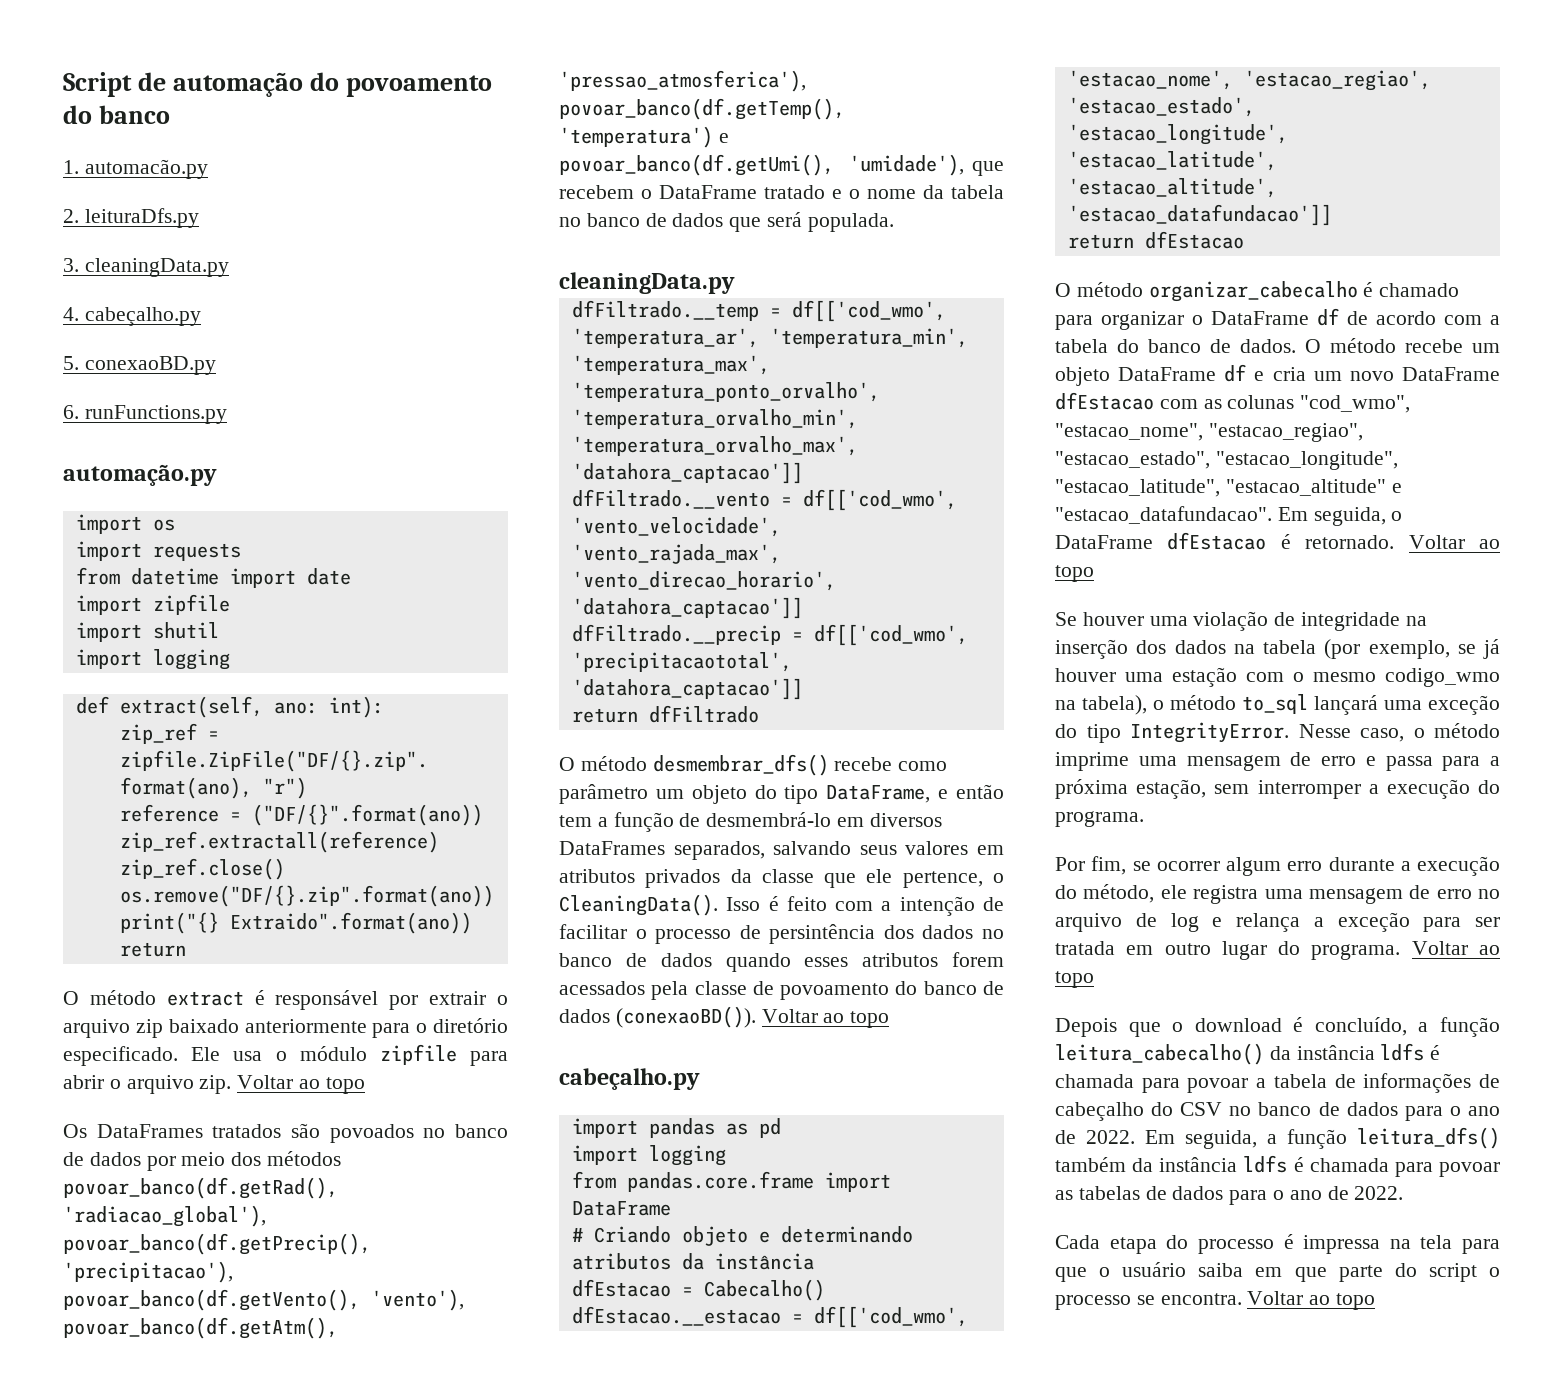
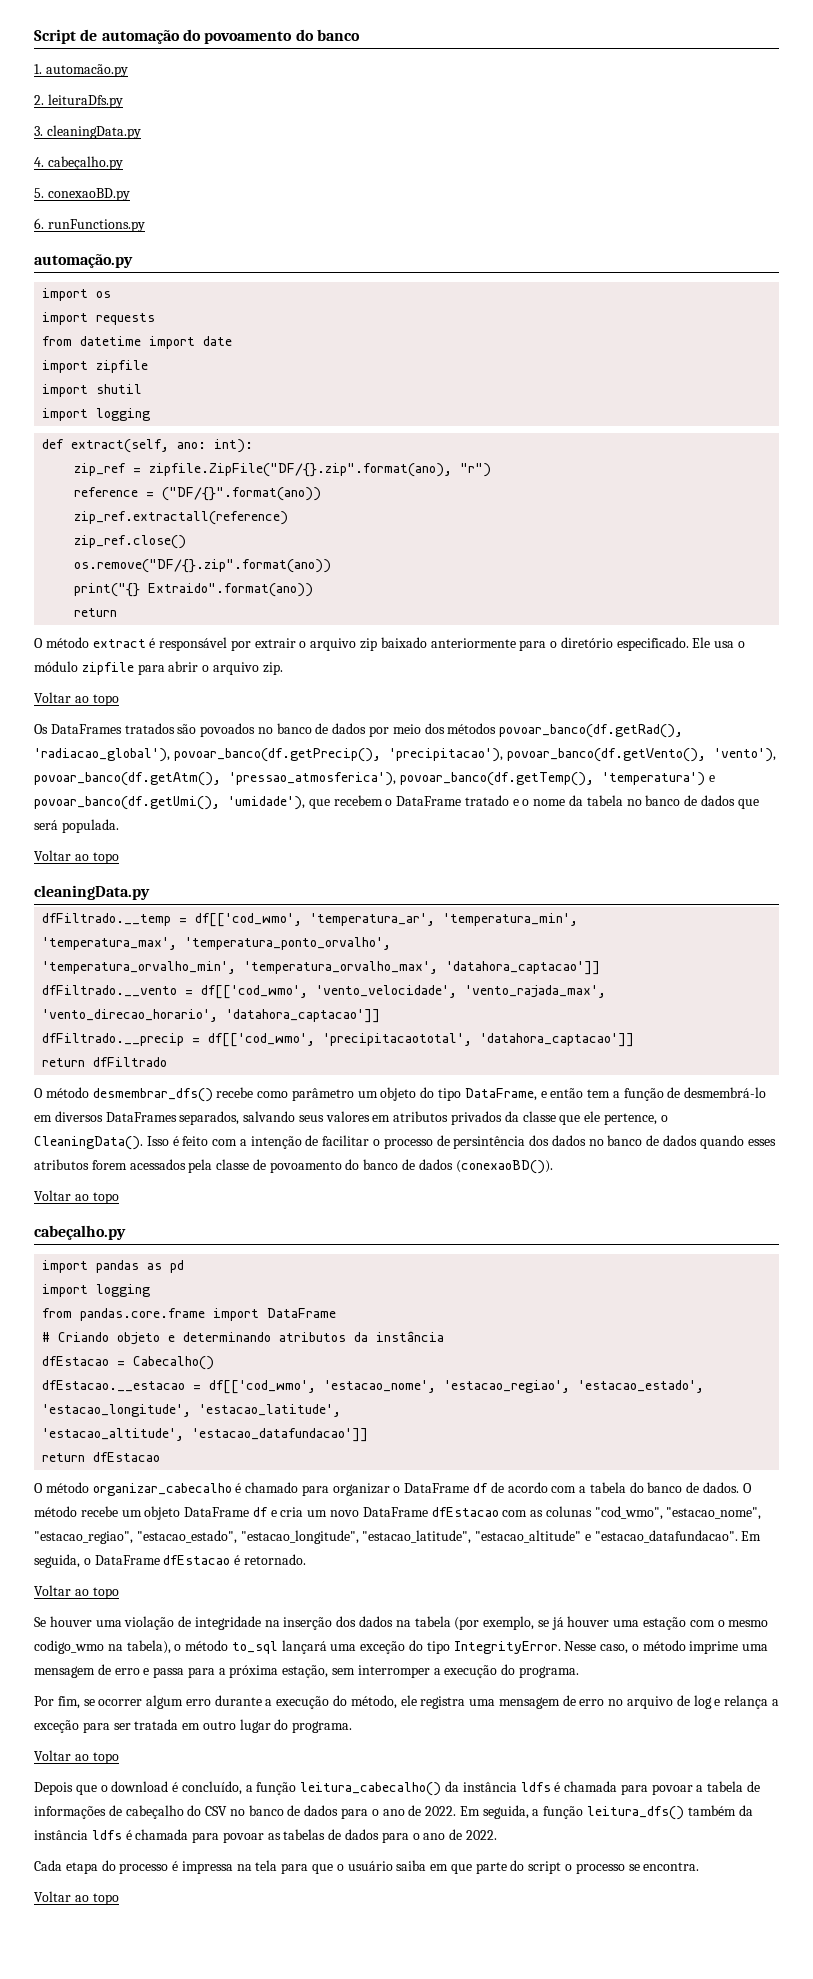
(232, 1084) none -> (283, 668) //
(894, 222) none -> [34,850,119,864] // Voltar ao topo
(756, 1017) none -> (553, 1167) //
(1395, 542) none -> (306, 1559) //
(1401, 952) none -> (353, 1727) //
(1242, 1299) none -> (700, 1866) //

